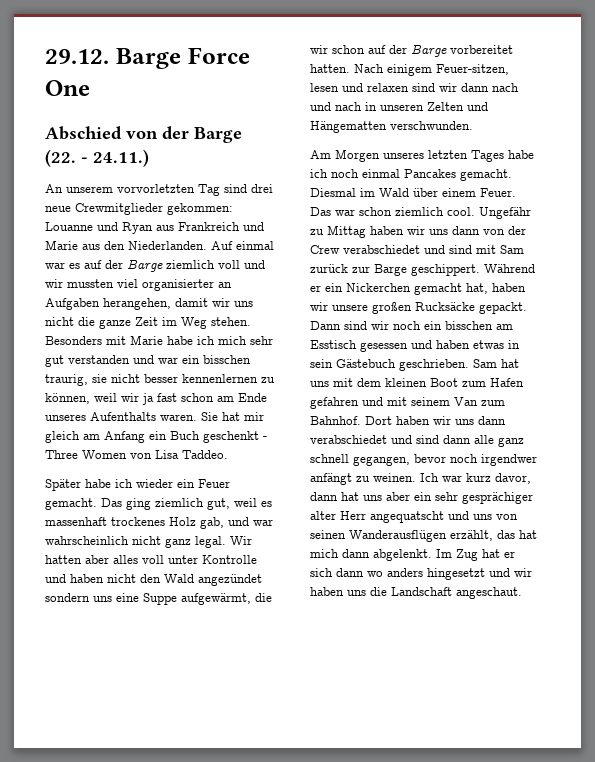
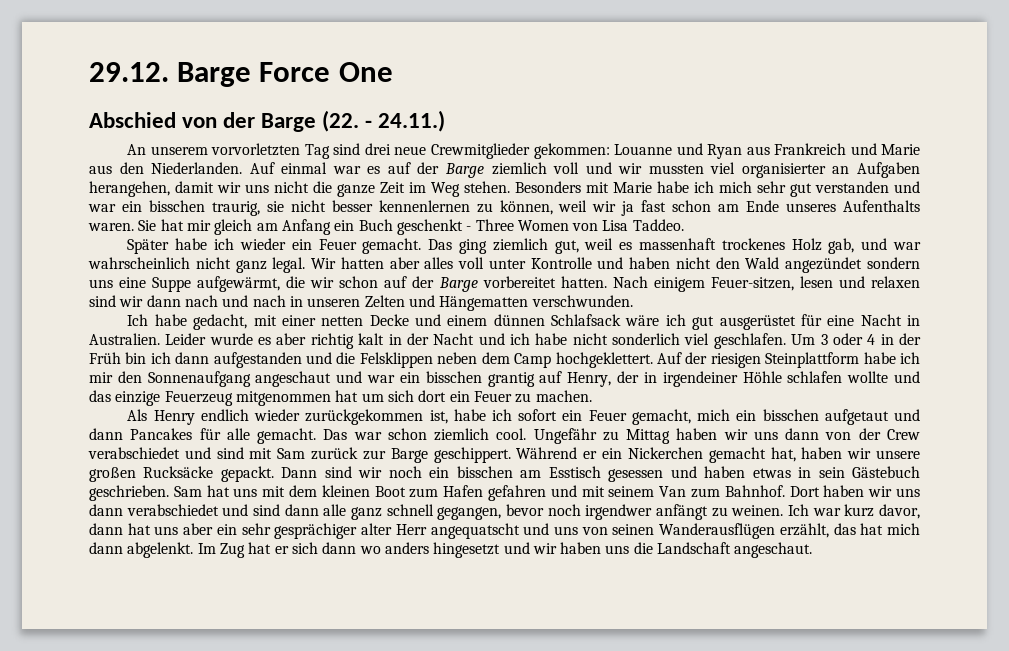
[310,149,534,162] [310,169,512,181] [310,188,516,197] Am Morgen unseres letzten Tages habe ich noch einmal Pancakes gemacht. Diesmal im Wald über einem Feuer. -> [127,314,920,330] [89,333,922,349] [89,352,920,368] [89,371,921,387] [89,390,592,406] [127,409,920,425] [89,428,317,444] Ich habe gedacht, mit einer netten Decke und einem dünnen Schlafsack wäre ich gut ausgerüstet für eine Nacht in Australien. Leider wurde es aber richtig kalt in der Nacht und ich habe nicht sonderlich viel geschlafen. Um 3 oder 4 in der Früh bin ich dann aufgestanden und die Felsklippen neben dem Camp hochgeklettert. Auf der riesigen Steinplattform habe ich mir den Sonnenaufgang angeschaut und war ein bisschen grantig auf Henry, der in irgendeiner Höhle schlafen wollte und das einzige Feuerzeug mitgenommen hat um sich dort ein Feuer zu machen. // Als Henry endlich wieder zurückgekommen ist, habe ich sofort ein Feuer gemacht, mich ein bisschen aufgetaut und dann Pancakes für alle gemacht.

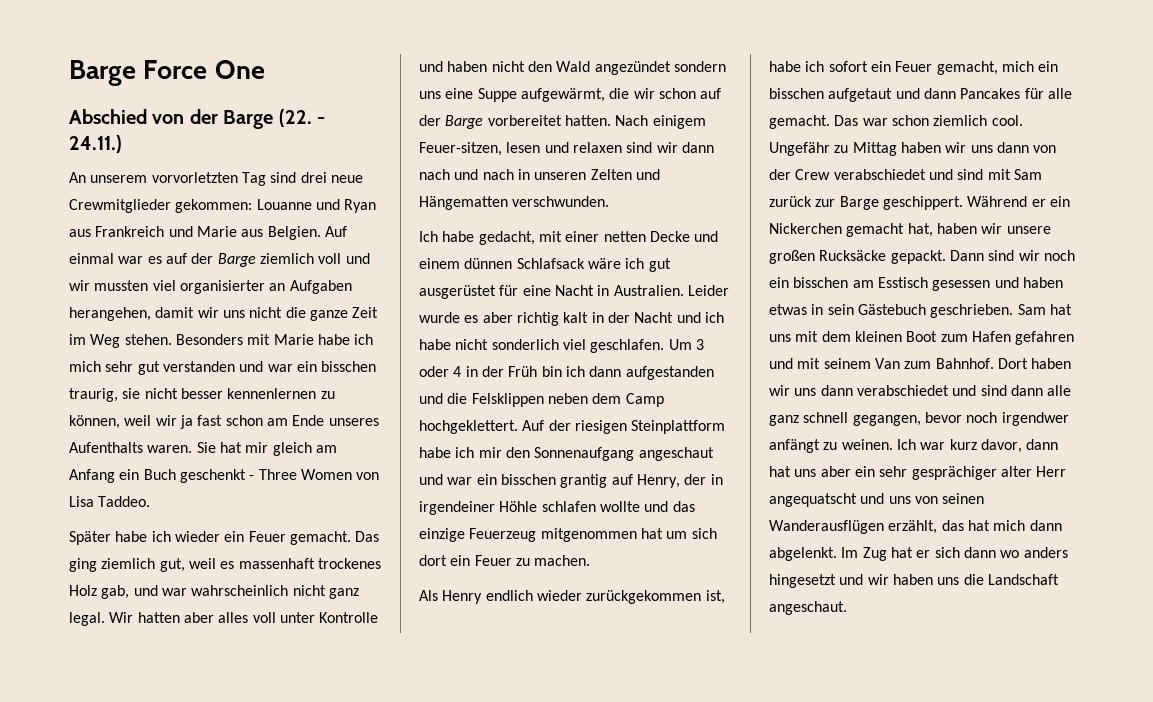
[89,62,169,82] 29.12. -> (69, 73) none
[119,162,243,174] den Niederlanden. -> [267,226,321,240] Belgien.

